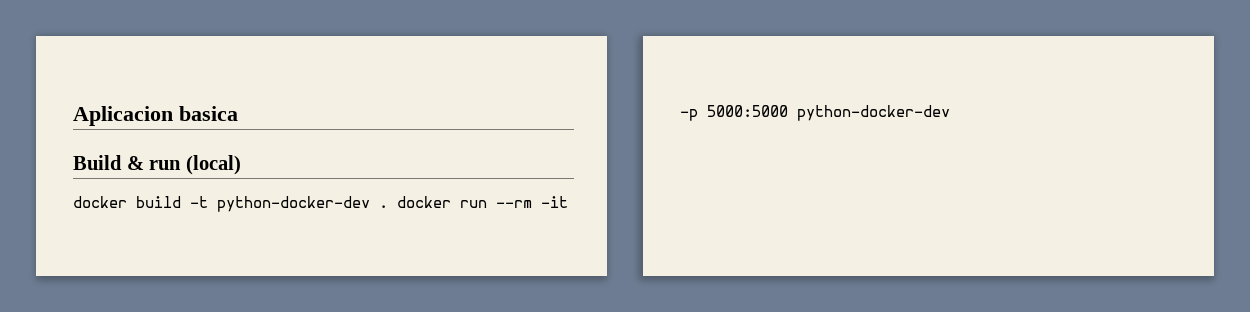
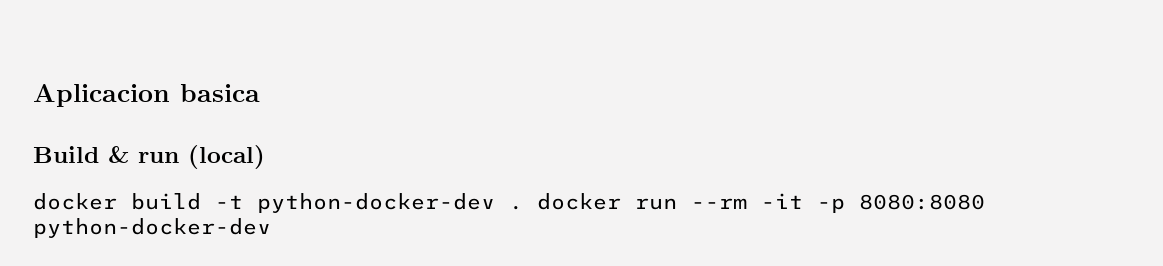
[707,105,788,117] 5000:5000 -> [859,194,985,210] 8080:8080

